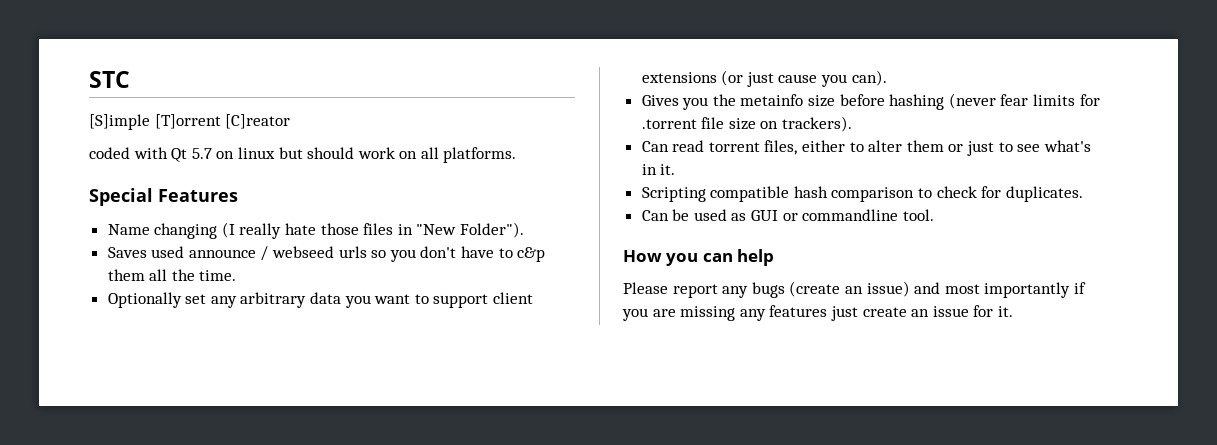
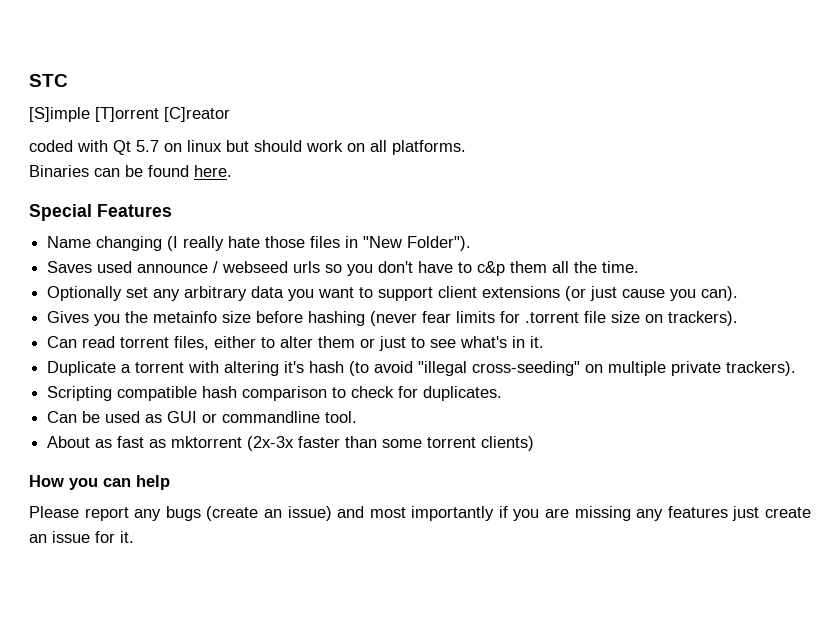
(517, 155) none -> [29,165,232,177] // Binaries can be found here.
(676, 169) none -> [47,361,797,376] // Duplicate a torrent with altering it's hash (to avoid "illegal cross-seeding" on multiple private trackers).
(934, 215) none -> [47,436,535,451] // About as fast as mktorrent (2x-3x faster than some torrent clients)

